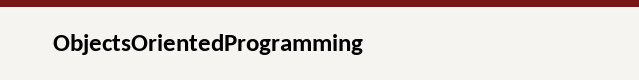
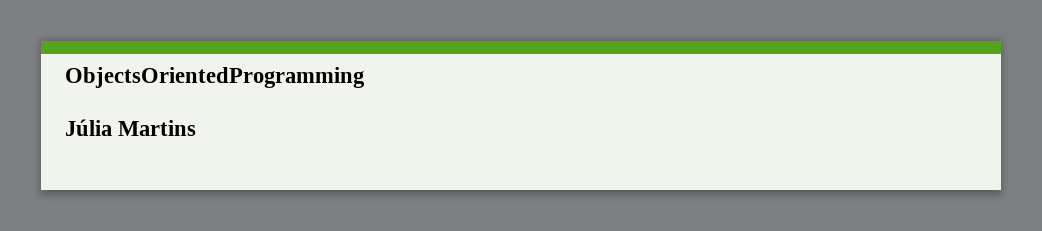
(363, 44) none -> [65,119,197,136] // Júlia Martins

